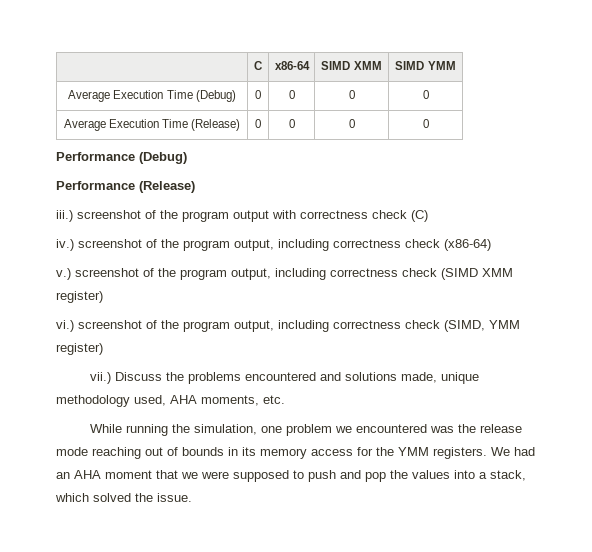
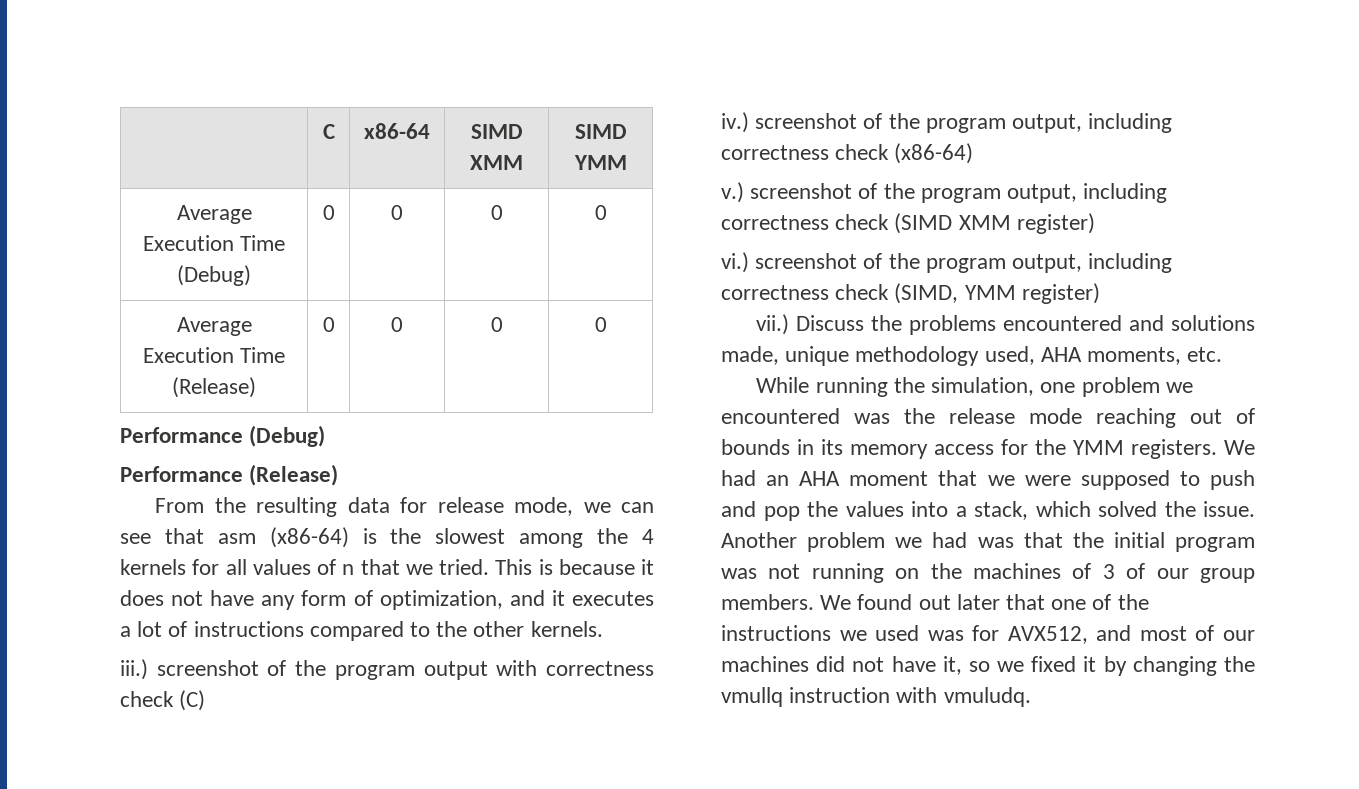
(195, 187) none -> [155,497,654,517] [120,527,655,548] [120,559,654,575] [120,590,654,610] [120,621,603,641] // From the resulting data for release mode, we can see that asm (x86-64) is the slowest among the 4 kernels for all values of n that we tried. This is because it does not have any form of optimization, and it executes a lot of instructions compared to the other kernels.
(192, 497) none -> [721,532,1255,552] [721,563,1255,583] [721,594,1149,610] [721,625,1255,644] [721,656,1255,676] [721,687,1031,707] Another problem we had was that the initial program was not running on the machines of 3 of our group members. We found out later that one of the instructions we used was for AVX512, and most of our machines did not have it, so we fixed it by changing the vmullq instruction with vmuludq.

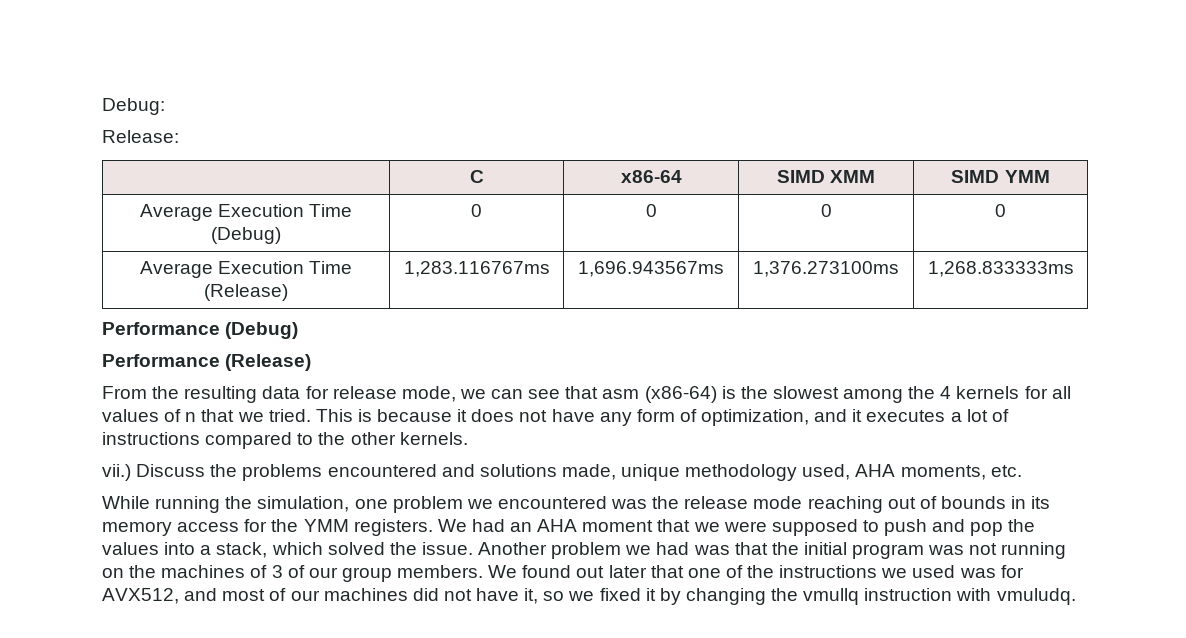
(322, 131) none -> [102,98,165,115] [102,130,179,143] Debug: // Release: //
[322,317,335,332] [391,317,403,332] [490,317,503,332] [594,317,607,332] 0 | 0 | 0 | 0 -> [403,261,550,277] [578,261,724,277] [753,261,899,277] [927,261,1074,277] 1,283.116767ms | 1,696.943567ms | 1,376.273100ms | 1,268.833333ms
[120,659,654,680] [120,690,206,711] [721,112,1173,133] [721,143,974,164] [721,182,1168,203] [721,213,1095,234] [721,252,1173,273] [721,283,1100,304] // iii.) screenshot of the program output with correctness check (C) // iv.) screenshot of the program output, including correctness check (x86-64) // v.) screenshot of the program output, including correctness check (SIMD XMM register) // vi.) screenshot of the program output, including correctness check (SIMD, YMM register) -> (468, 438) none

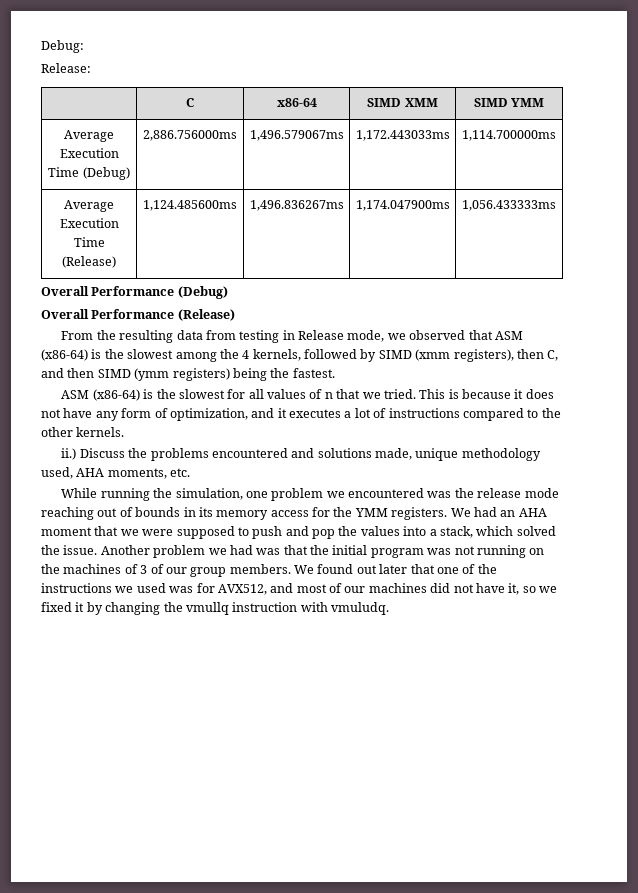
[471,204,482,217] [645,204,657,217] [820,204,832,217] [995,204,1006,217] 0 | 0 | 0 | 0 -> [143,130,237,141] [249,130,344,141] [355,130,450,141] [462,130,556,141] 2,886.756000ms | 1,496.579067ms | 1,172.443033ms | 1,114.700000ms
[403,261,550,277] [578,261,724,277] [753,261,899,277] [927,261,1074,277] 1,283.116767ms | 1,696.943567ms | 1,376.273100ms | 1,268.833333ms // -> [143,200,237,211] [249,200,344,211] [355,200,450,211] [462,200,556,211] [41,286,89,296] 1,124.485600ms | 1,496.836267ms | 1,174.047900ms | 1,056.433333ms // Overall
(299, 330) none -> [41,309,89,319] Overall
[305,386,640,402] for release mode, we can see that asm -> [205,330,523,343] from testing in Release mode, we observed that ASM
[956,386,1020,399] kernels -> [252,349,559,362] [41,368,335,381] [61,389,225,401] kernels, followed by SIMD (xmm registers), then C, and then SIMD (ymm registers) being the fastest. // ASM (x86-64) is the slowest
[102,464,131,481] vii.) -> [61,448,77,460] ii.)

